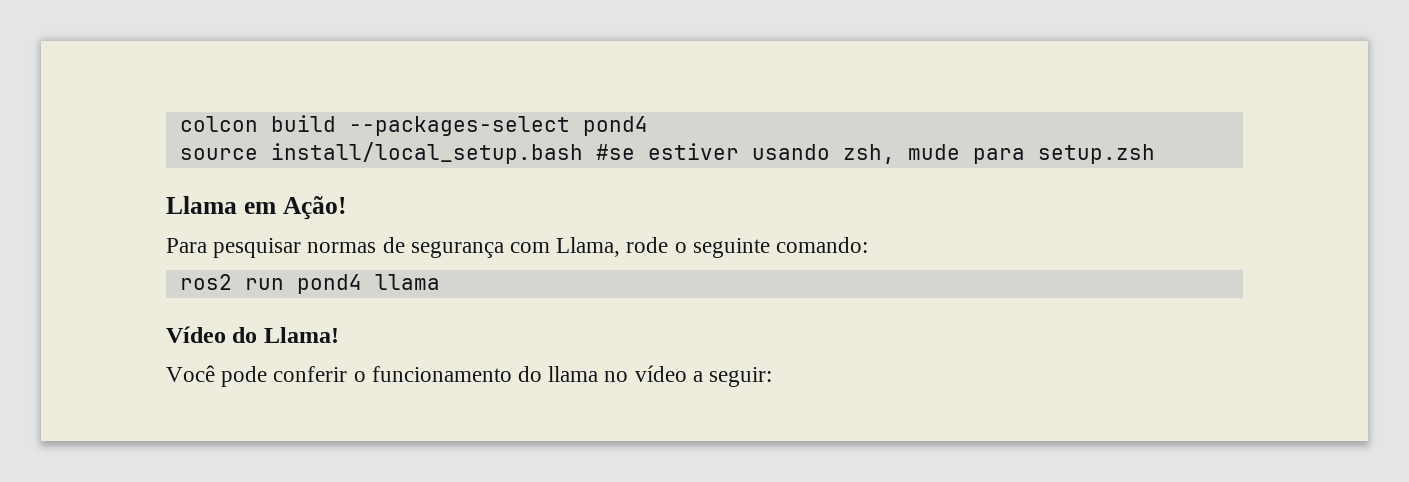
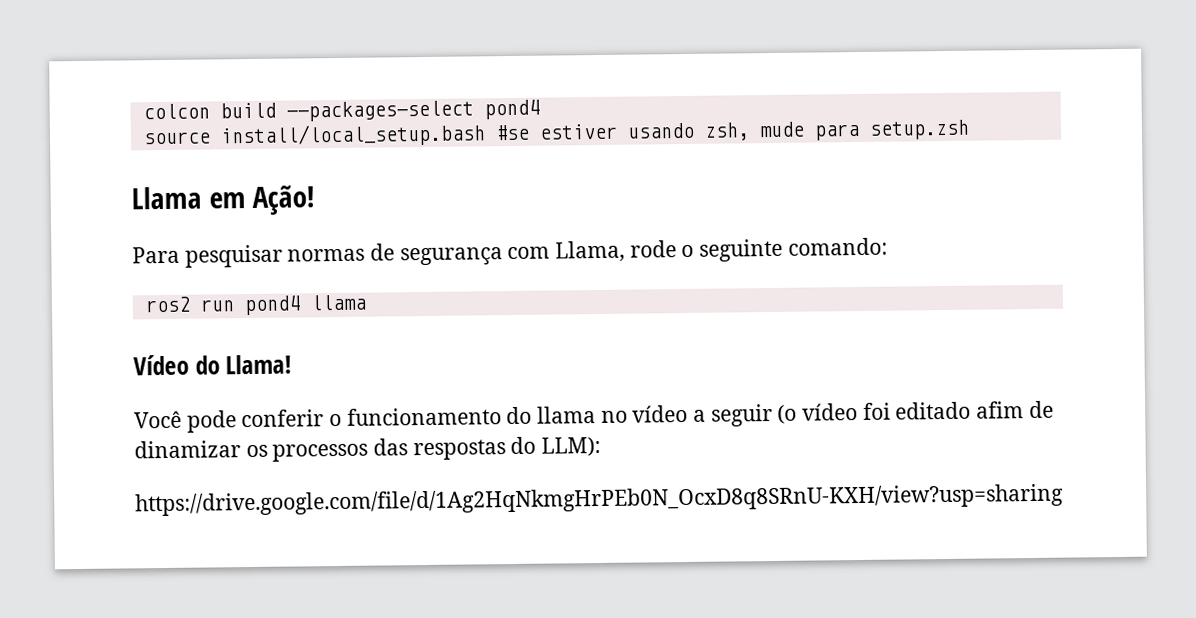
[709,367,773,387] seguir: -> [710,400,1054,427] [134,436,602,462] [135,483,1064,517] seguir (o vídeo foi editado afim de dinamizar os processos das respostas do LLM): // https://drive.google.com/file/d/1Ag2HqNkmgHrPEb0N_OcxD8q8SRnU-KXH/view?usp=sharing

